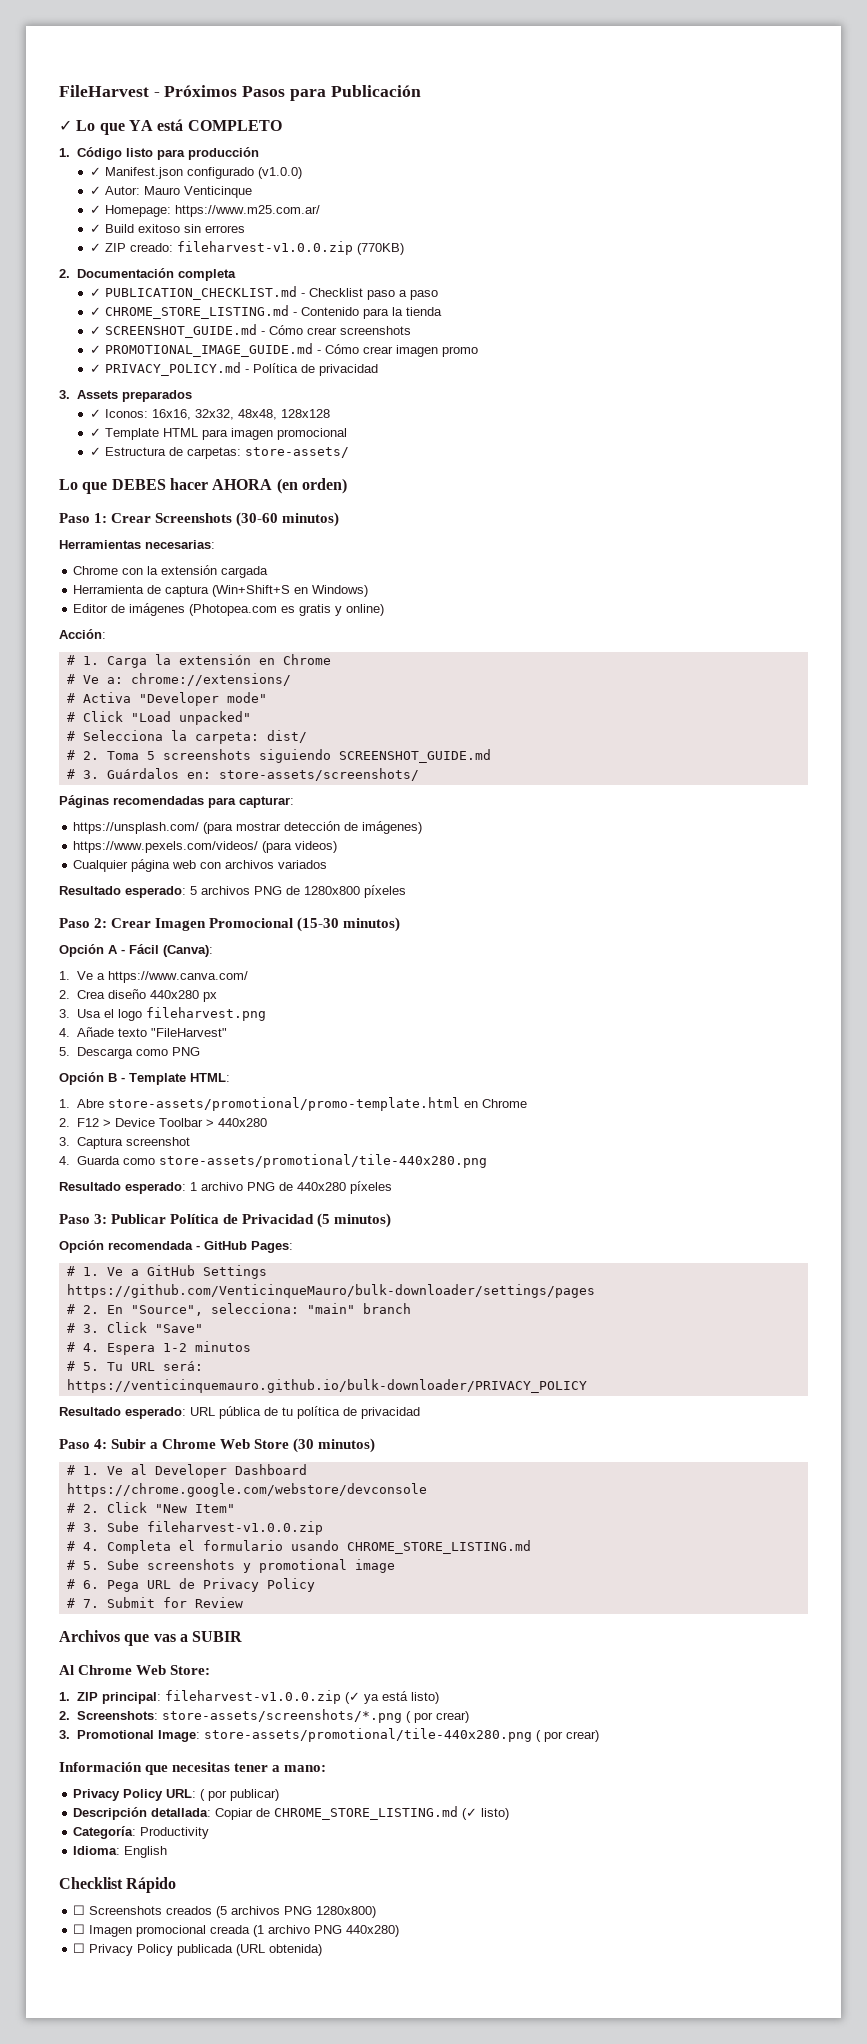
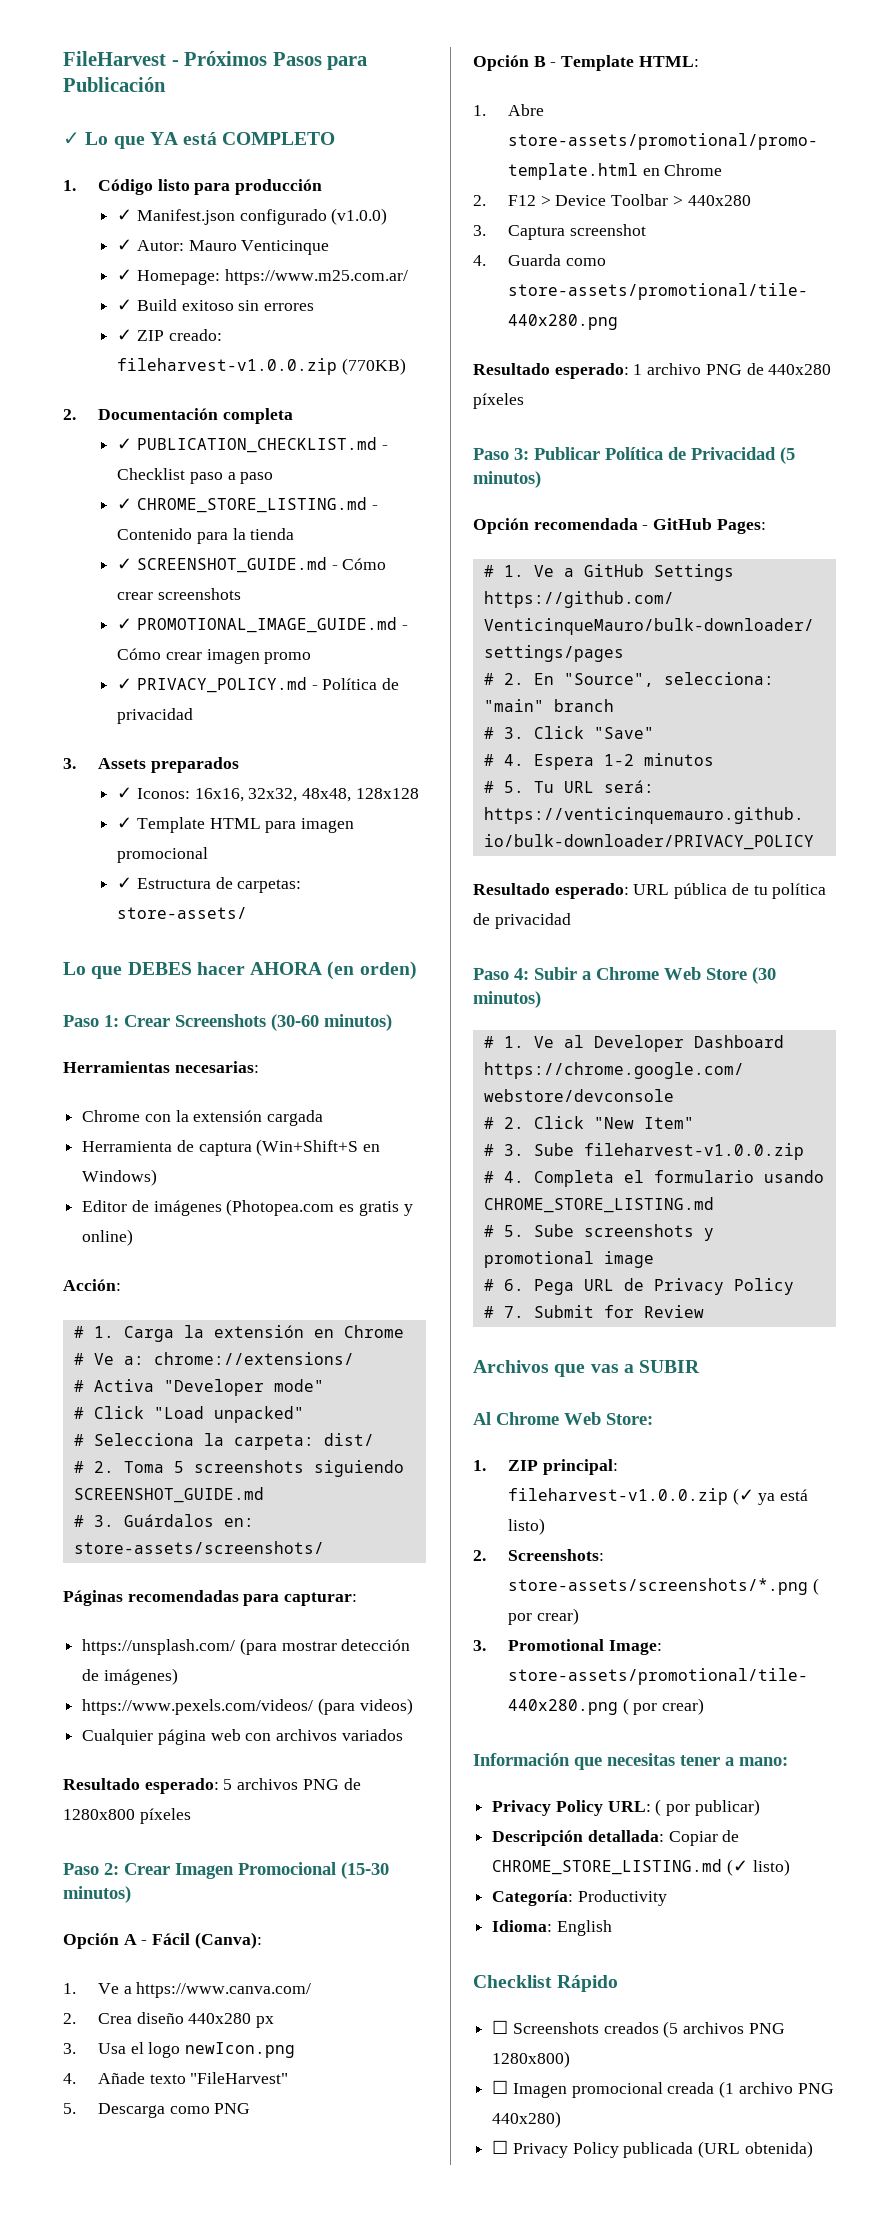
[145,1007,266,1021] fileharvest.png -> [185,2042,296,2058] newIcon.png

